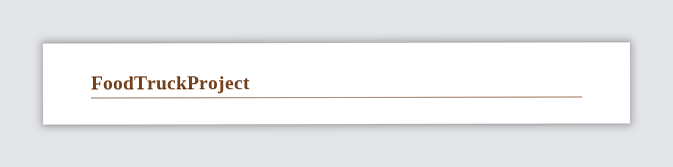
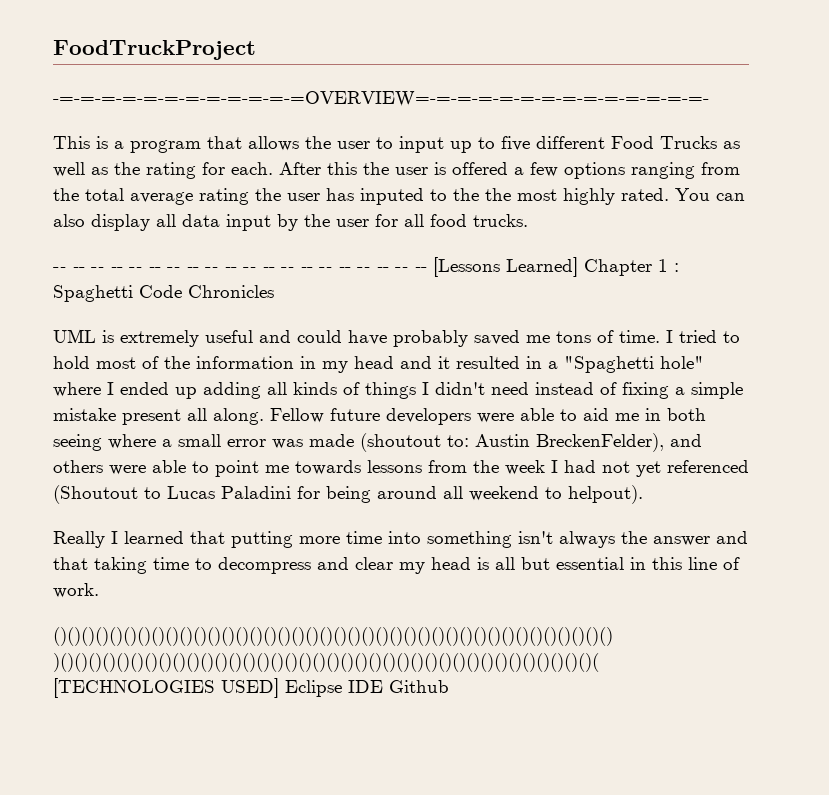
(251, 85) none -> [53,91,709,107] [53,136,740,153] [53,162,740,179] [53,188,745,205] [53,214,528,231] [53,257,679,277] [53,285,274,302] [53,329,740,347] [53,356,704,373] [53,382,743,399] [53,408,706,425] [53,433,702,452] [53,460,749,477] [53,485,643,504] [53,531,748,548] [53,557,740,574] [53,583,99,598] [53,627,613,646] [53,653,599,672] [53,678,449,698] // -=-=-=-=-=-=-=-=-=-=-=-=OVERVIEW=-=-=-=-=-=-=-=-=-=-=-=-=-=- // This is a program that allows the user to input up to five different Food Trucks as well as the rating for each. After this the user is offered a few options ranging from the total average rating the user has inputed to the the most highly rated. You can also display all data input by the user for all food trucks. // -- -- -- -- -- -- -- -- -- -- -- -- -- -- -- -- -- -- -- -- [Lessons Learned] Chapter 1 : Spaghetti Code Chronicles // UML is extremely useful and could have probably saved me tons of time. I tried to hold most of the information in my head and it resulted in a "Spaghetti hole" where I ended up adding all kinds of things I didn't need instead of fixing a simple mistake present all along. Fellow future developers were able to aid me in both seeing where a small error was made (shoutout to: Austin BreckenFelder), and others were able to point me towards lessons from the week I had not yet referenced (Shoutout to Lucas Paladini for being around all weekend to helpout). // Really I learned that putting more time into something isn't always the answer and that taking time to decompress and clear my head is all but essential in this line of work. // ()()()()()()()()()()()()()()()()()()()()()()()()()()()()()()()()()()()()()()()() )()()()()()()()()()()()()()()()()()()()()()()()()()()()()()()()()()()()()()()( [TECHNOLOGIES USED] Eclipse IDE Github

